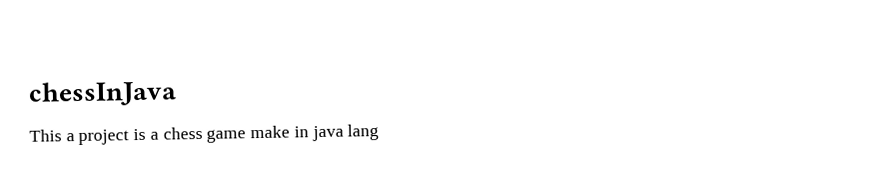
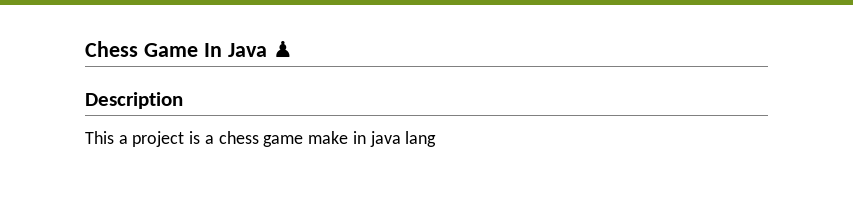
[28,80,177,107] chessInJava -> [85,40,293,58] [85,92,183,109] Chess Game In Java ♟ // Description

